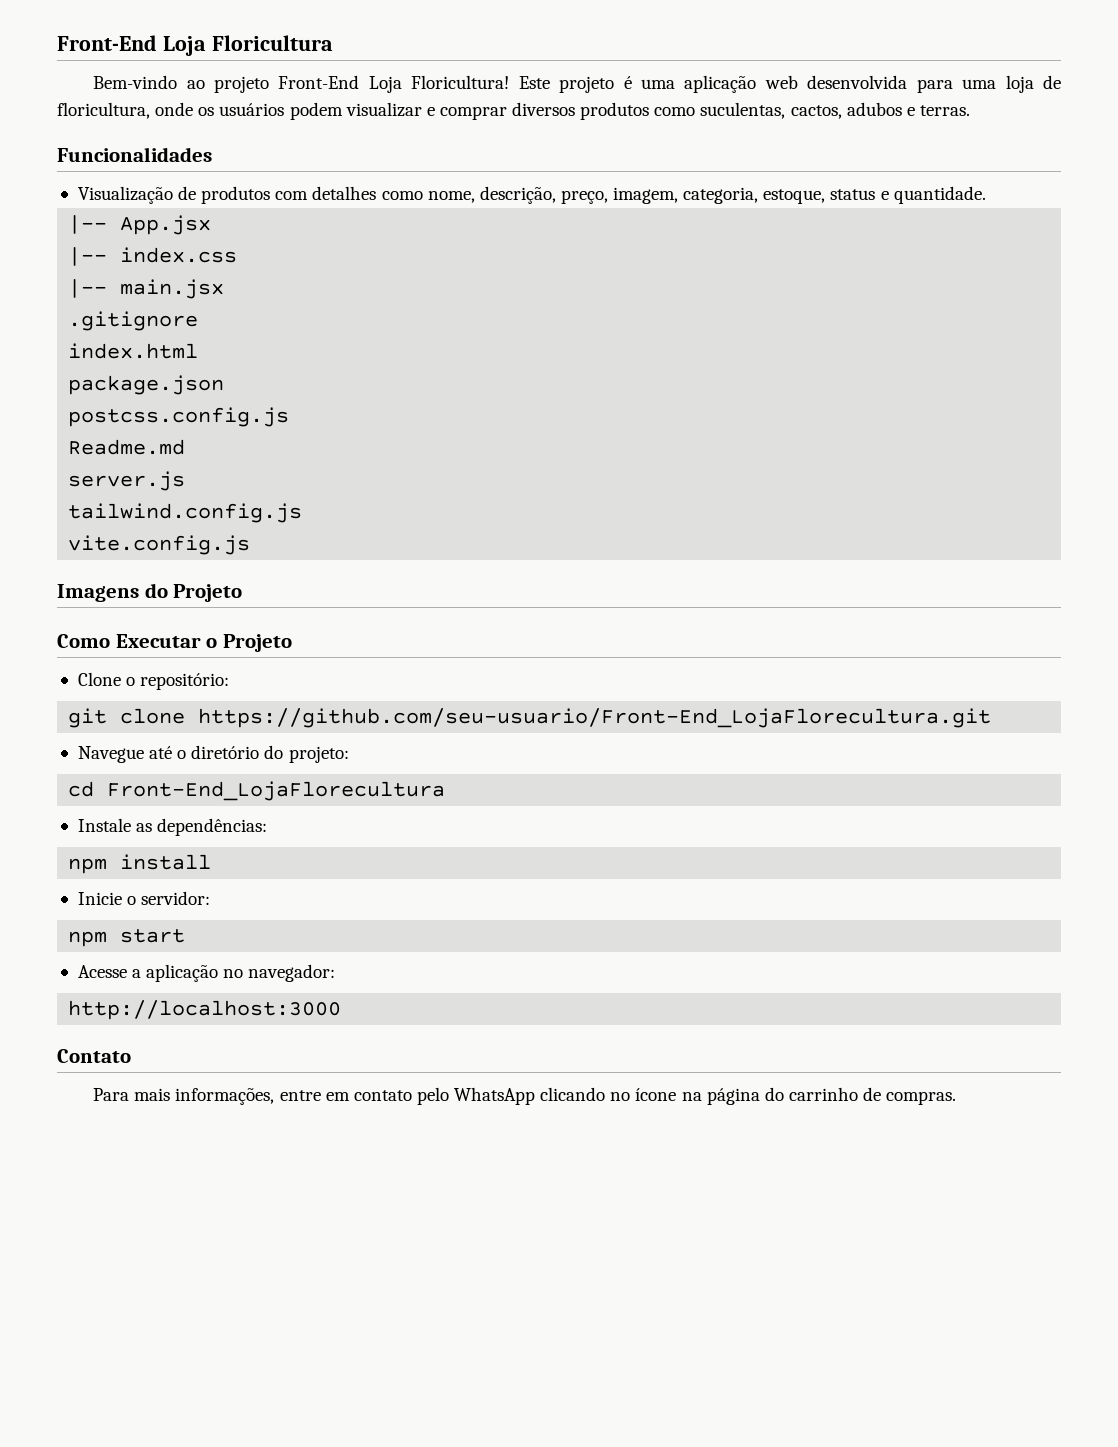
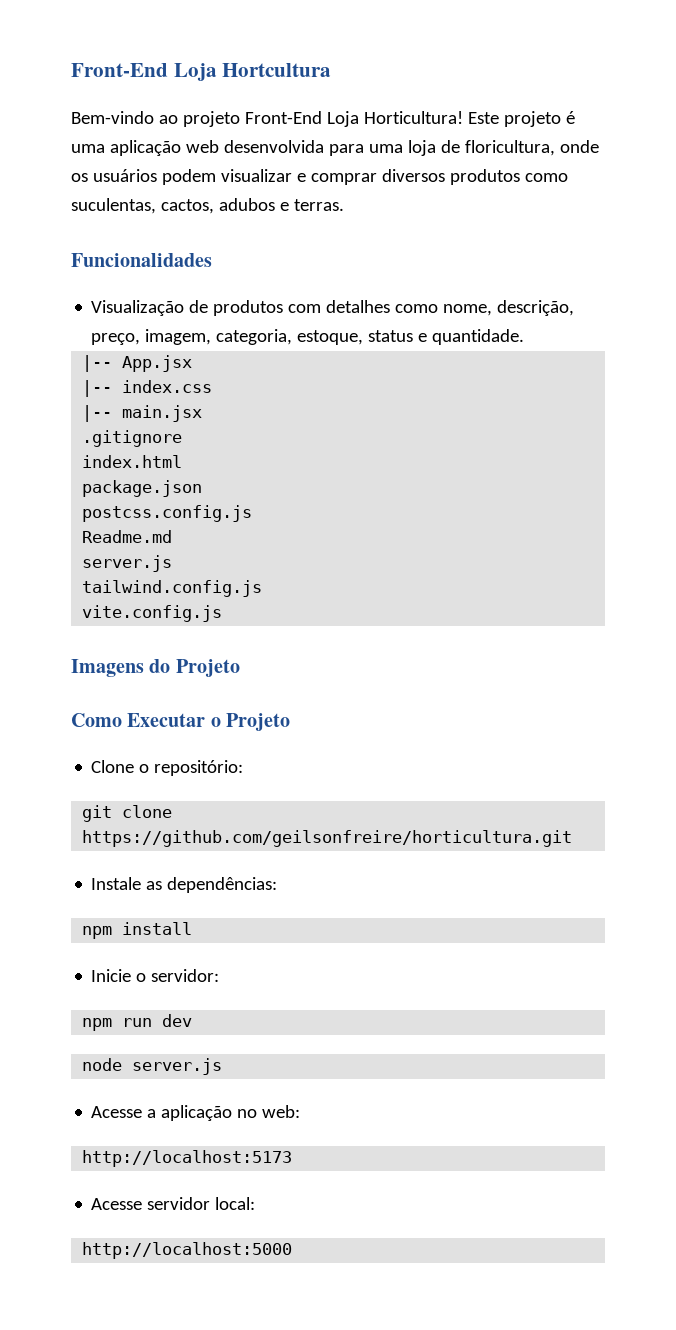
[57,35,333,56] Front-End Loja Floricultura -> [71,63,332,81] Front-End Loja Hortcultura
[411,75,510,89] Floricultura! -> [363,111,463,124] Horticultura!
[198,708,992,728] [77,745,349,763] [68,781,446,801] https://github.com/seu-usuario/Front-End_LojaFlorecultura.git // Navegue até o diretório do projeto: // cd Front-End_LojaFlorecultura -> [82,830,573,847] https://github.com/geilsonfreire/horticultura.git
[120,929,186,943] start -> [122,1014,193,1027] [82,1058,223,1075] run dev // node server.js
[248,964,336,982] [68,1000,342,1020] [57,1049,131,1063] [93,1087,957,1105] navegador: // http://localhost:3000 // Contato // Para mais informações, entre em contato pelo WhatsApp clicando no ícone na página do carrinho de compras. -> [262,1105,301,1118] [82,1150,293,1167] [91,1197,256,1210] [82,1242,293,1259] web: // http://localhost:5173 // Acesse servidor local: // http://localhost:5000

